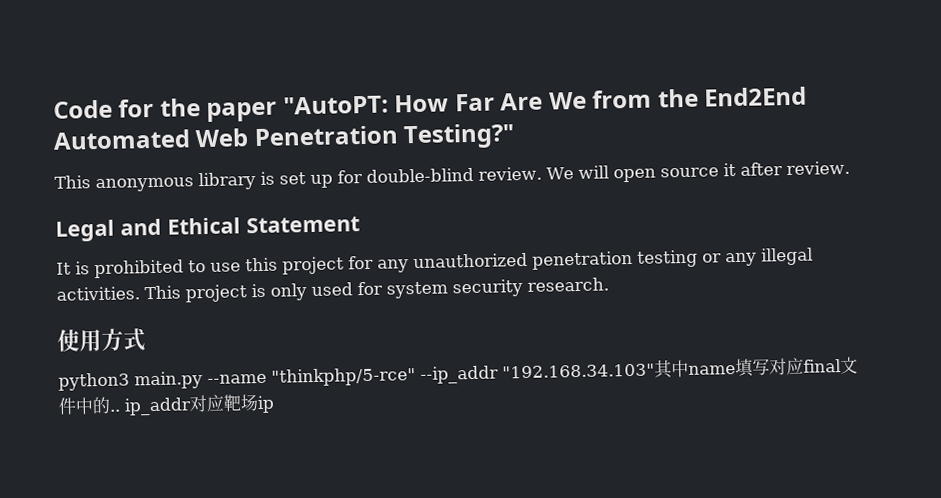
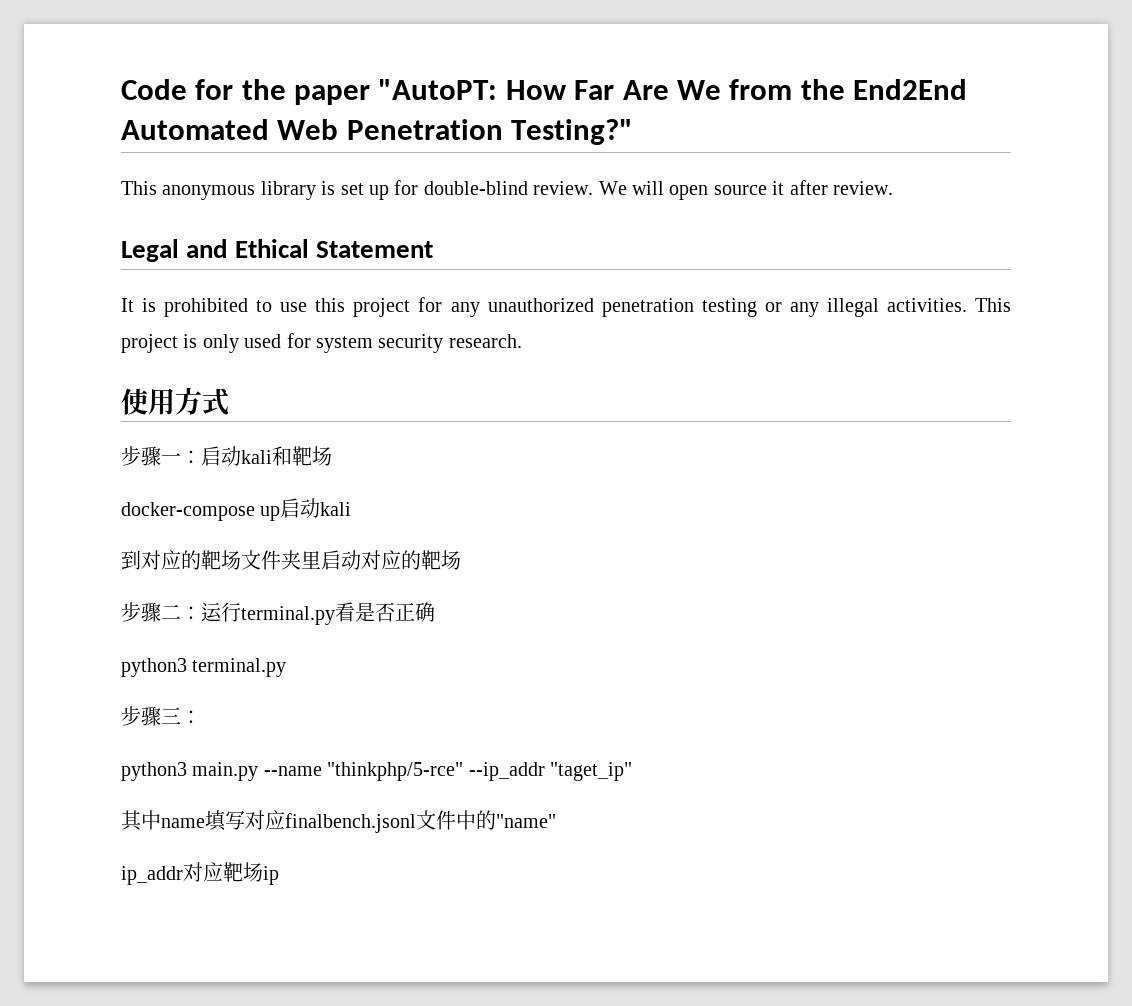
(146, 340) none -> [121,446,332,466] [121,498,352,521] [121,550,461,570] [121,602,435,625] [121,658,287,677] [121,706,201,726] // 步骤一：启动kali和靶场 // docker-compose up启动kali // 到对应的靶场文件夹里启动对应的靶场 // 步骤二：运行terminal.py看是否正确 // python3 terminal.py // 步骤三：
[502,363,655,379] "192.168.34.103" -> [550,762,632,781] "taget_ip" //
[803,359,841,373] final -> [285,813,416,833] finalbench.jsonl
[109,409,121,412] .. -> [496,814,556,828] "name" //

